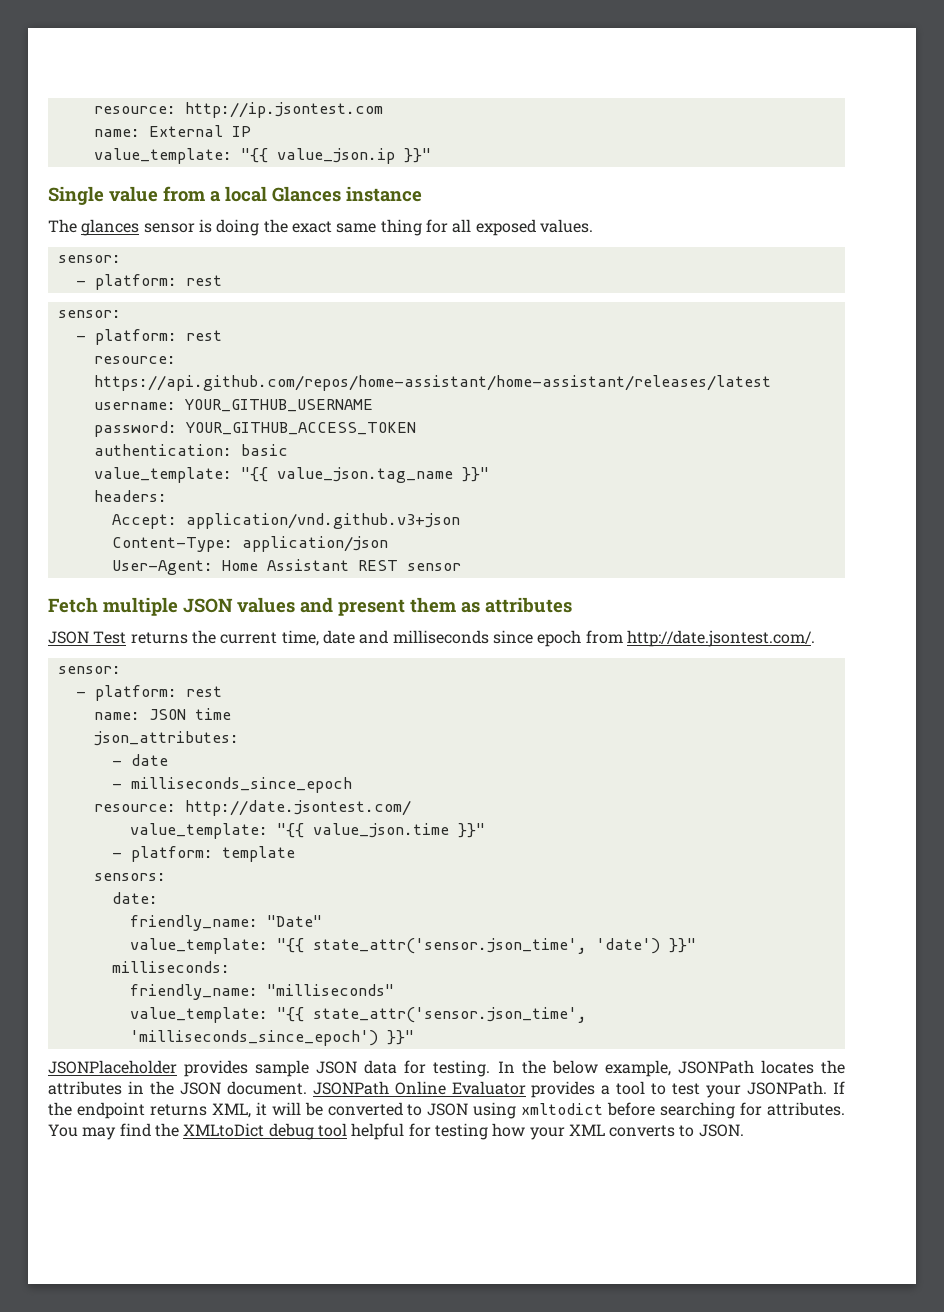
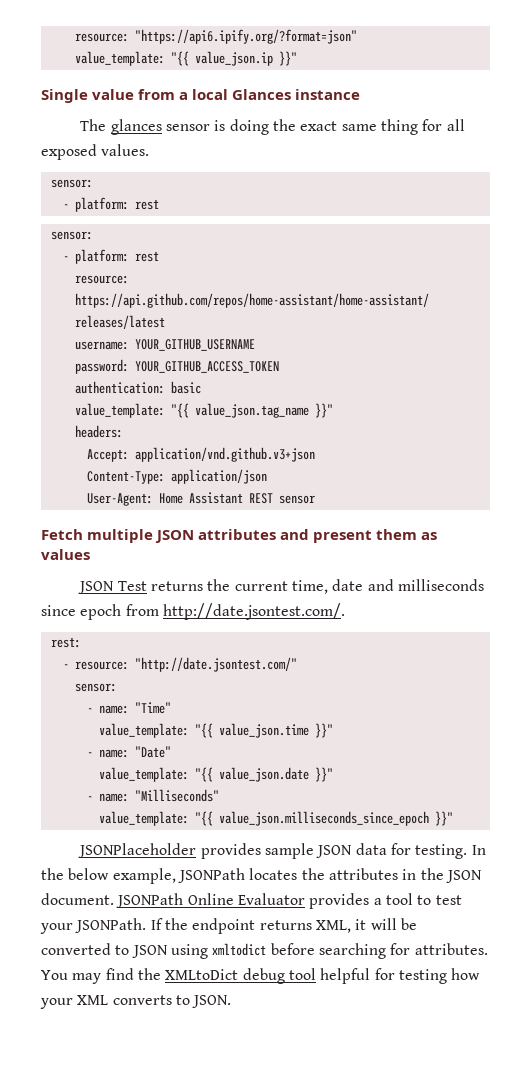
[93,102,383,118] [93,125,251,137] resource: http://ip.jsontest.com // name: External IP -> [74,29,357,44] resource: "https://api6.ipify.org/?format=json"
[237,597,295,613] values -> [198,529,277,540] attributes
[485,597,572,613] attributes -> [41,549,90,560] values
[57,666,121,674] [75,685,222,701] [93,708,231,720] [93,731,239,746] [111,754,168,766] [111,777,352,793] [93,800,411,816] sensor: // - platform: rest // name: JSON time // json_attributes: // - date // - milliseconds_since_epoch // resource: http://date.jsontest.com/ -> [50,637,81,648] [62,657,297,672] [74,683,117,692] [86,702,171,714] rest: // - resource: "http://date.jsontest.com/" // sensor: // - name: "Time"
[130,846,295,862] [93,873,166,881] [111,892,158,904] [129,915,258,931] platform: template // sensors: // date: // friendly_name: -> [98,749,129,758] name:
[312,938,696,954] [111,961,230,973] [129,984,394,1000] [129,1007,587,1023] [129,1030,378,1046] state_attr('sensor.json_time', 'date') }}" // milliseconds: // friendly_name: "milliseconds" // value_template: "{{ state_attr('sensor.json_time', 'milliseconds_since_epoch') -> [218,767,333,782] [86,789,219,802] [98,811,429,826] value_json.date }}" // - name: "Milliseconds" // value_template: "{{ value_json.milliseconds_since_epoch

